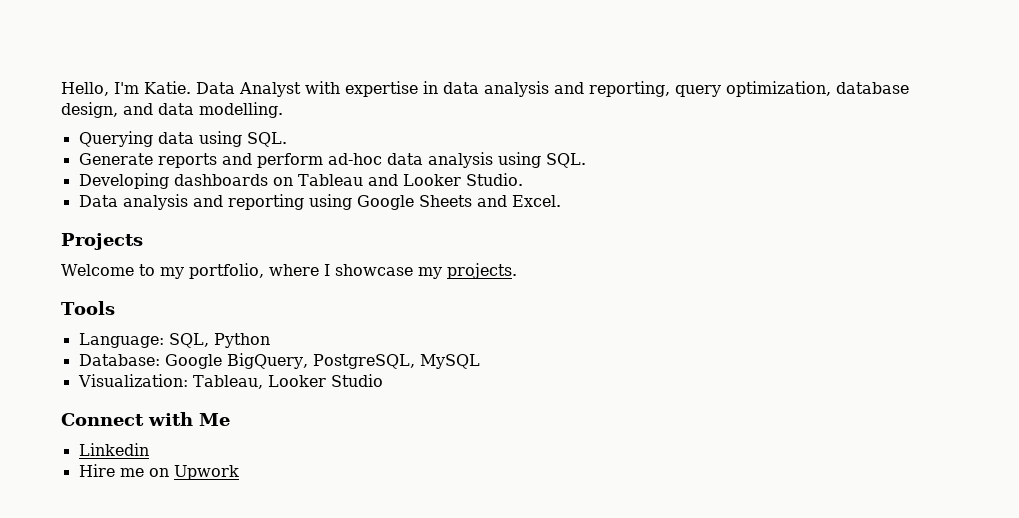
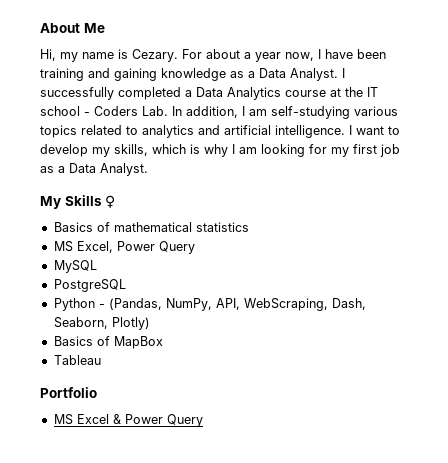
[61,81,909,97] [61,102,283,118] [78,131,287,147] [78,152,586,168] [78,173,523,189] [78,194,561,210] [61,233,143,250] [61,263,517,279] [61,301,115,315] [78,333,270,348] [78,353,480,369] [77,374,383,389] [61,412,230,426] [78,443,149,456] [78,464,239,480] Hello, I'm Katie. Data Analyst with expertise in data analysis and reporting, query optimization, database design, and data modelling. // Querying data using SQL. // Generate reports and perform ad-hoc data analysis using SQL. // Developing dashboards on Tableau and Looker Studio. // Data analysis and reporting using Google Sheets and Excel. // Projects // Welcome to my portfolio, where I showcase my projects. // Tools // Language: SQL, Python // Database: Google BigQuery, PostgreSQL, MySQL // Visualization: Tableau, Looker Studio // Connect with Me // Linkedin // Hire me on Upwork -> [40,23,105,33] [40,49,386,62] [40,68,345,81] [40,87,378,100] [40,106,398,119] [40,125,400,138] [40,144,400,157] [40,163,148,176] [40,195,116,209] [53,222,249,232] [53,241,195,254] [53,260,97,273] [53,279,126,292] [53,298,366,311] [53,317,150,330] [53,336,163,349] [53,355,101,365] [40,387,97,398] [53,414,203,427] About Me // Hi, my name is Cezary. For about a year now, I have been training and gaining knowledge as a Data Analyst. I successfully completed a Data Analytics course at the IT school - Coders Lab. In addition, I am self-studying various topics related to analytics and artificial intelligence. I want to develop my skills, which is why I am looking for my first job as a Data Analyst. // My Skills ♀ // Basics of mathematical statistics // MS Excel, Power Query // MySQL // PostgreSQL // Python - (Pandas, NumPy, API, WebScraping, Dash, Seaborn, Plotly) // Basics of MapBox // Tableau // Portfolio // MS Excel & Power Query

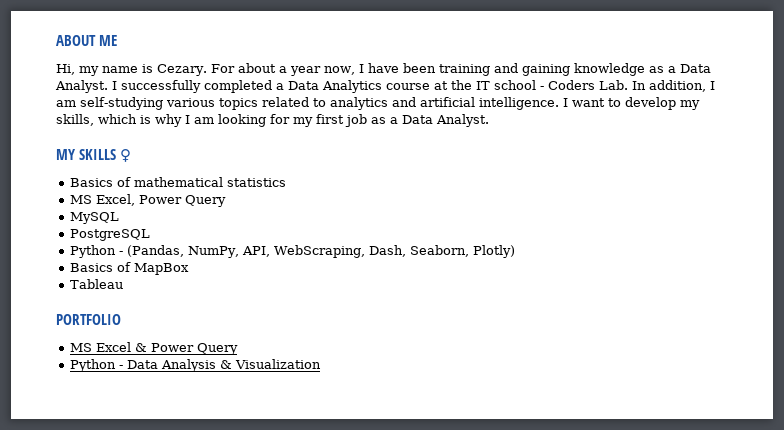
[40,23,105,33] About Me -> [56,35,118,46] ABOUT ME
[40,195,102,209] My Skills -> [56,149,117,160] MY SKILLS
[40,387,97,398] Portfolio -> [56,314,121,325] PORTFOLIO
(203, 420) none -> [70,359,322,372] // Python - Data Analysis & Visualization

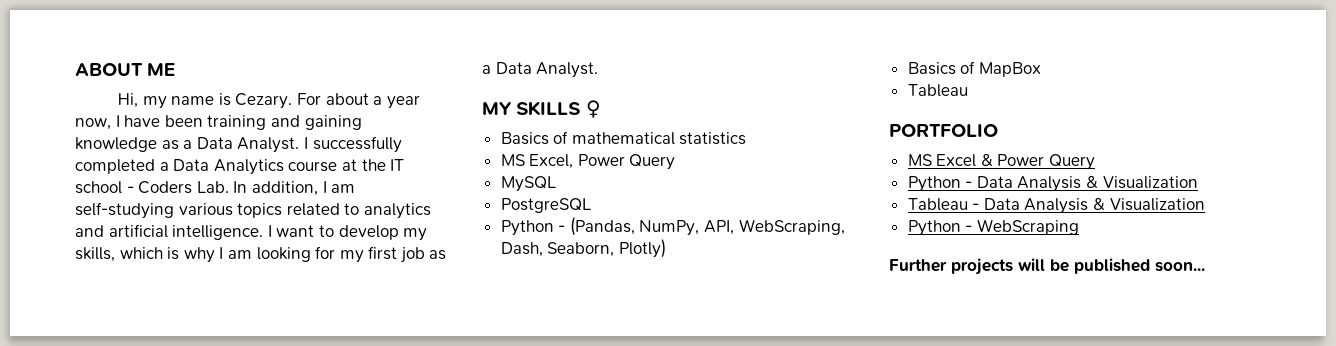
(322, 364) none -> [907,197,1205,214] [907,219,1079,236] [889,258,1205,275] // Tableau - Data Analysis & Visualization // Python - WebScraping // Further projects will be published soon...

